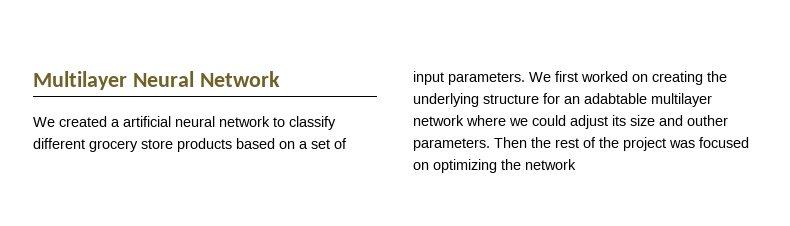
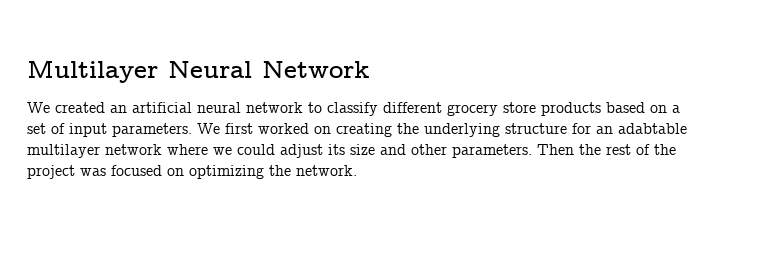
[111,119,120,127] a -> [110,105,127,113] an
[687,115,728,126] outher -> [411,144,447,155] other
[525,159,576,170] network -> [296,165,357,176] network.

